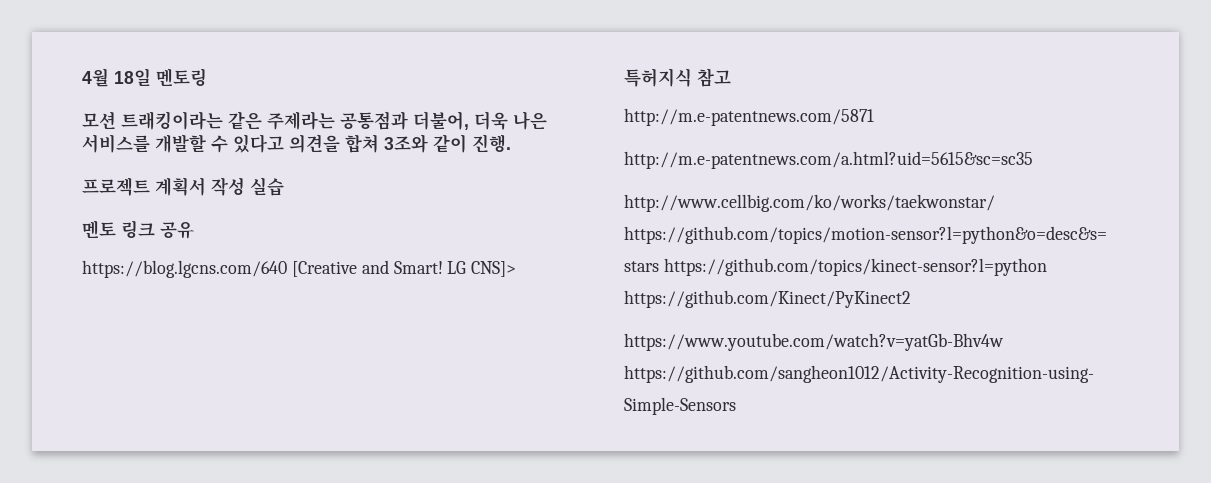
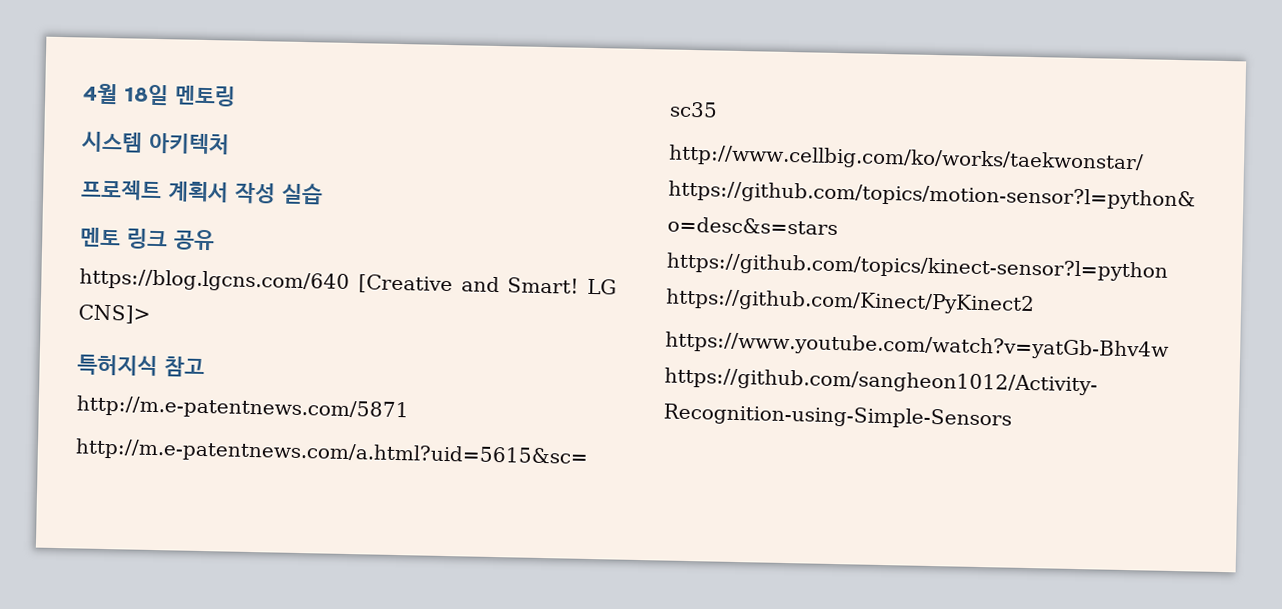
[82,111,547,130] [82,134,511,153] 모션 트래킹이라는 같은 주제라는 공통점과 더불어, 더욱 나은 서비스를 개발할 수 있다고 의견을 합쳐 3조와 같이 진행. -> [81,131,230,155] 시스템 아키텍처

